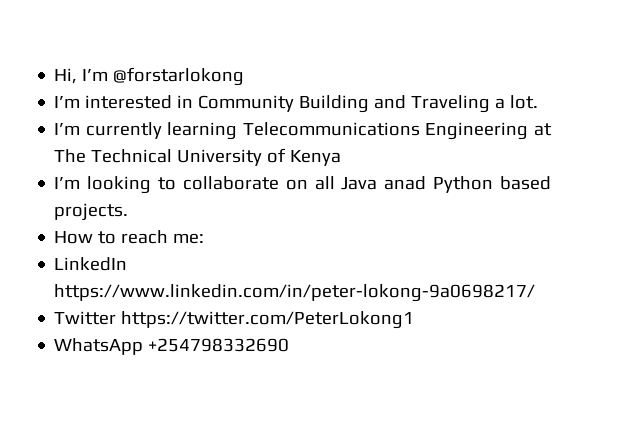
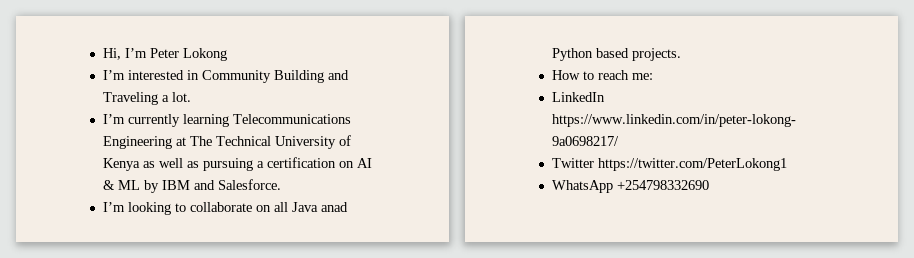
[113,67,245,86] @forstarlokong -> [149,48,227,61] Peter Lokong
(342, 158) none -> [142,157,372,171] [102,179,281,193] as well as pursuing a certification on AI & ML by IBM and Salesforce.

